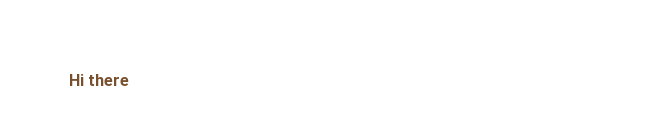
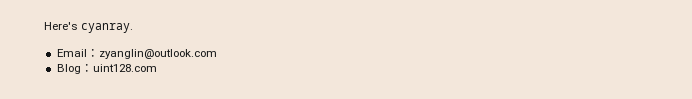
[69,74,130,86] Hi there -> [44,22,134,33] [56,49,217,59] [56,64,157,74] Here's cyanray. // Email：zyanglin@outlook.com // Blog：uint128.com

